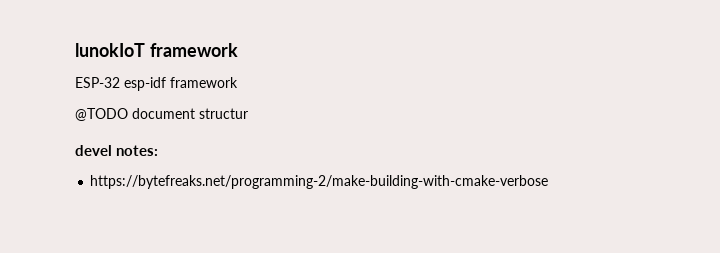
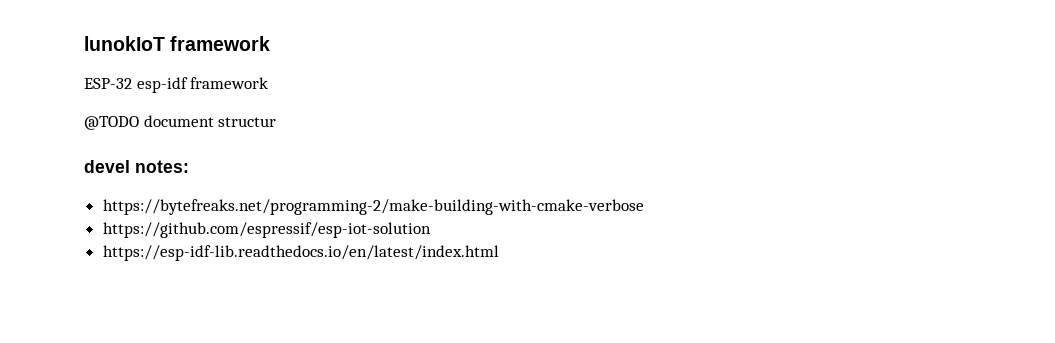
(549, 182) none -> [102,222,431,238] [102,245,499,261] // https://github.com/espressif/esp-iot-solution // https://esp-idf-lib.readthedocs.io/en/latest/index.html

